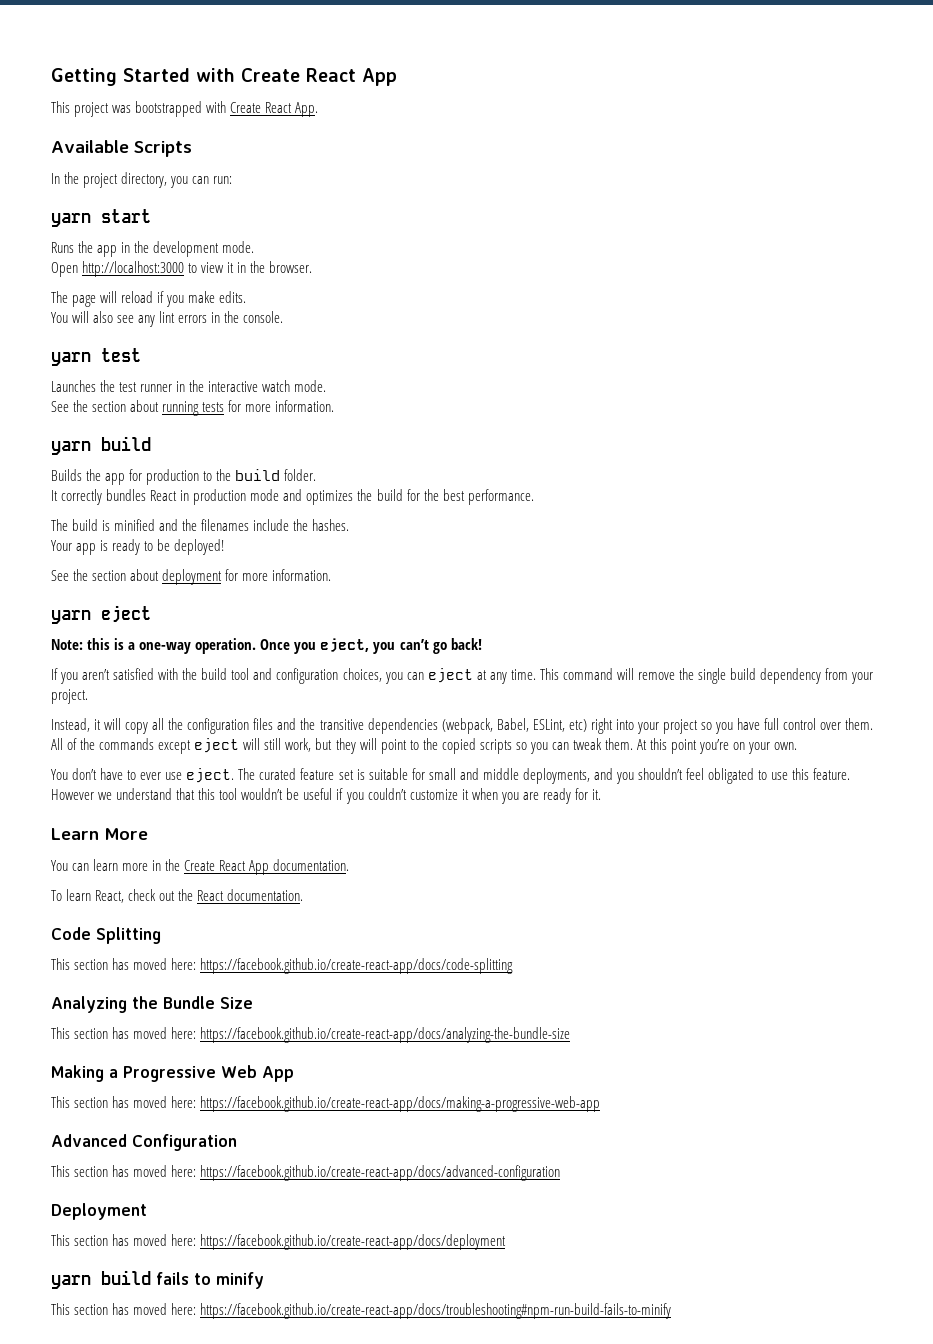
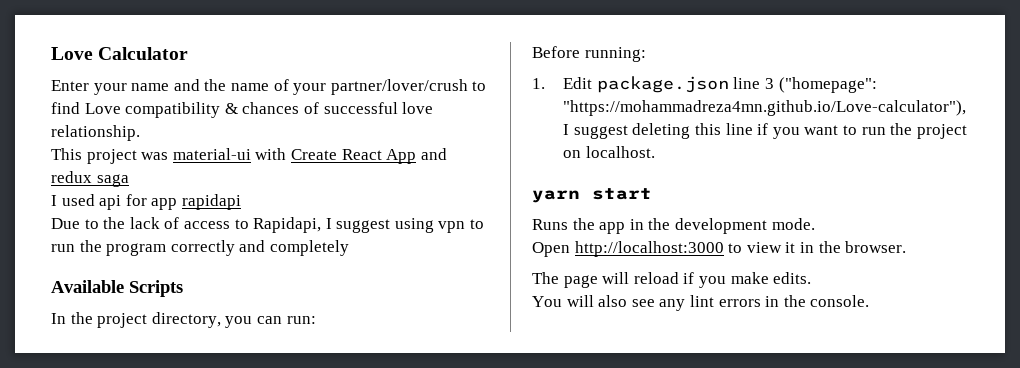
[51,68,397,86] [51,101,319,117] Getting Started with Create React App // This project was bootstrapped with Create React App. -> [51,47,189,60] [51,79,487,95] [51,102,434,118] [51,125,140,141] [51,148,447,164] [51,171,129,187] [51,194,241,210] [51,217,485,233] [51,240,349,256] Love Calculator // Enter your name and the name of your partner/lover/crush to find Love compatibility & chances of successful love relationship. // This project was material-ui with Create React App and redux saga // I used api for app rapidapi // Due to the lack of access to Rapidapi, I suggest using vpn to run the program correctly and completely
(233, 180) none -> [532,46,646,62] [532,76,877,93] [563,100,967,116] [563,123,967,139] [563,146,655,158] // Before running: // 1. Edit package.json line 3 ("homepage": "https://mohammadreza4mn.github.io/Love-calculator"), I suggest deleting this line if you want to run the project on localhost.
[51,348,141,366] [51,380,327,392] [51,400,335,416] [51,436,151,455] [51,469,317,485] [51,489,534,505] [51,519,350,531] [51,539,225,555] [51,569,332,585] [51,605,151,624] [51,638,482,654] [51,668,874,684] [51,689,88,704] [51,718,874,734] [51,738,798,754] [51,768,851,784] [51,788,601,804] [51,828,148,840] [51,859,350,875] [51,889,304,903] [51,927,161,944] [51,958,514,974] [51,996,253,1013] [51,1027,571,1043] [51,1065,294,1082] [51,1096,601,1112] [51,1134,237,1151] [51,1165,561,1181] [51,1203,147,1220] [51,1234,507,1250] [51,1270,264,1289] [51,1303,672,1319] // yarn test // Launches the test runner in the interactive watch mode. // See the section about running tests for more information. // yarn build // Builds the app for production to the build folder. // It correctly bundles React in production mode and optimizes the build for the best performance. // The build is minified and the filenames include the hashes. // Your app is ready to be deployed! // See the section about deployment for more information. // yarn eject // Note: this is a one-way operation. Once you eject, you can’t go back! // If you aren’t satisfied with the build tool and configuration choices, you can eject at any time. This command will remove the single build dependency from your project. // Instead, it will copy all the configuration files and the transitive dependencies (webpack, Babel, ESLint, etc) right into your project so you have full control over them. All of the commands except eject will still work, but they will point to the copied scripts so you can tweak them. At this point you’re on your own. // You don’t have to ever use eject. The curated feature set is suitable for small and middle deployments, and you shouldn’t feel obligated to use this feature. However we understand that this tool wouldn’t be useful if you couldn’t customize it when you are ready for it. // Learn More // You can learn more in the Create React App documentation. // To learn React, check out the React documentation. // Code Splitting // This section has moved here: https://facebook.github.io/create-react-app/docs/code-splitting // Analyzing the Bundle Size // This section has moved here: https://facebook.github.io/create-react-app/docs/analyzing-the-bundle-size // Making a Progressive Web App // This section has moved here: https://facebook.github.io/create-react-app/docs/making-a-progressive-web-app // Advanced Configuration // This section has moved here: https://facebook.github.io/create-react-app/docs/advanced-configuration // Deployment // This section has moved here: https://facebook.github.io/create-react-app/docs/deployment // yarn build fails to minify // This section has moved here: https://facebook.github.io/create-react-app/docs/troubleshooting#npm-run-build-fails-to-minify -> (870, 301) none

